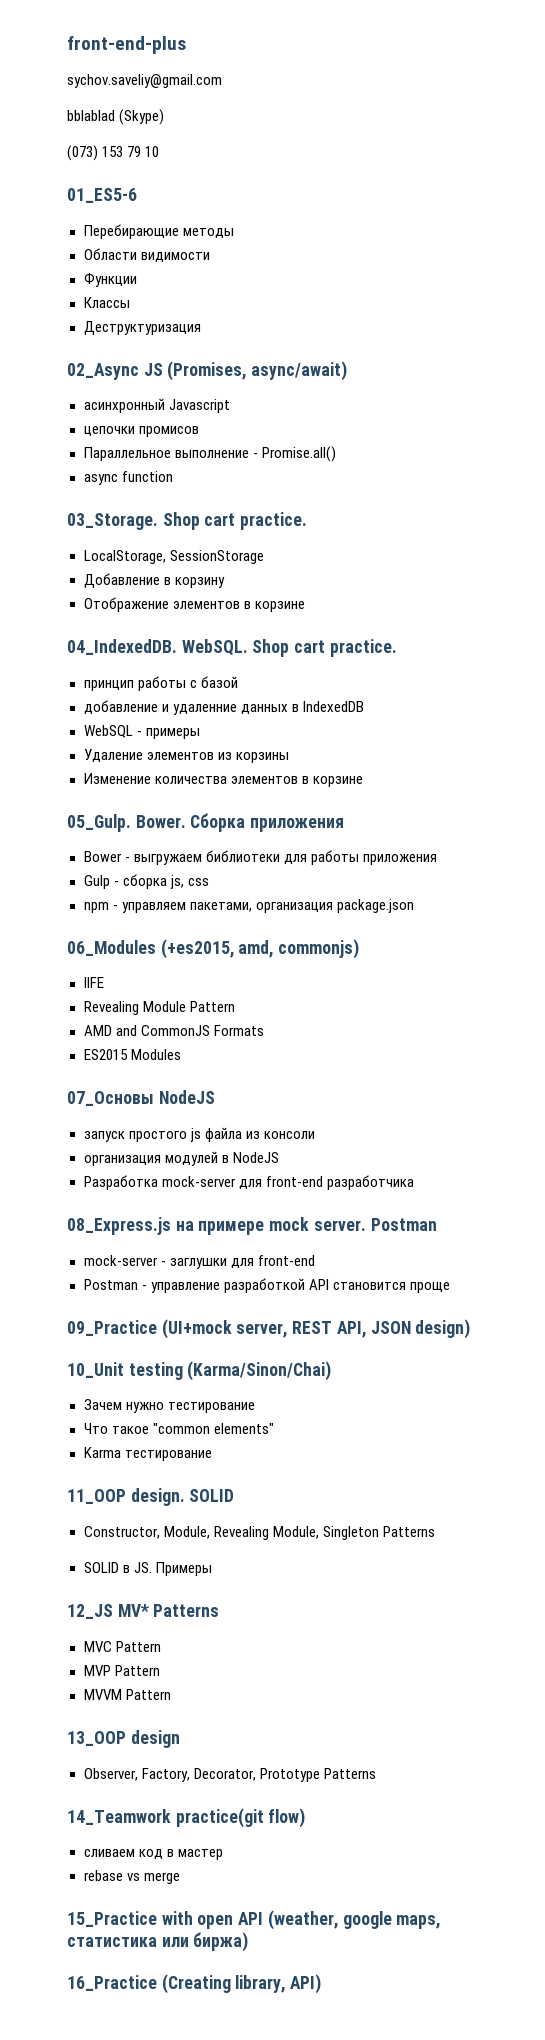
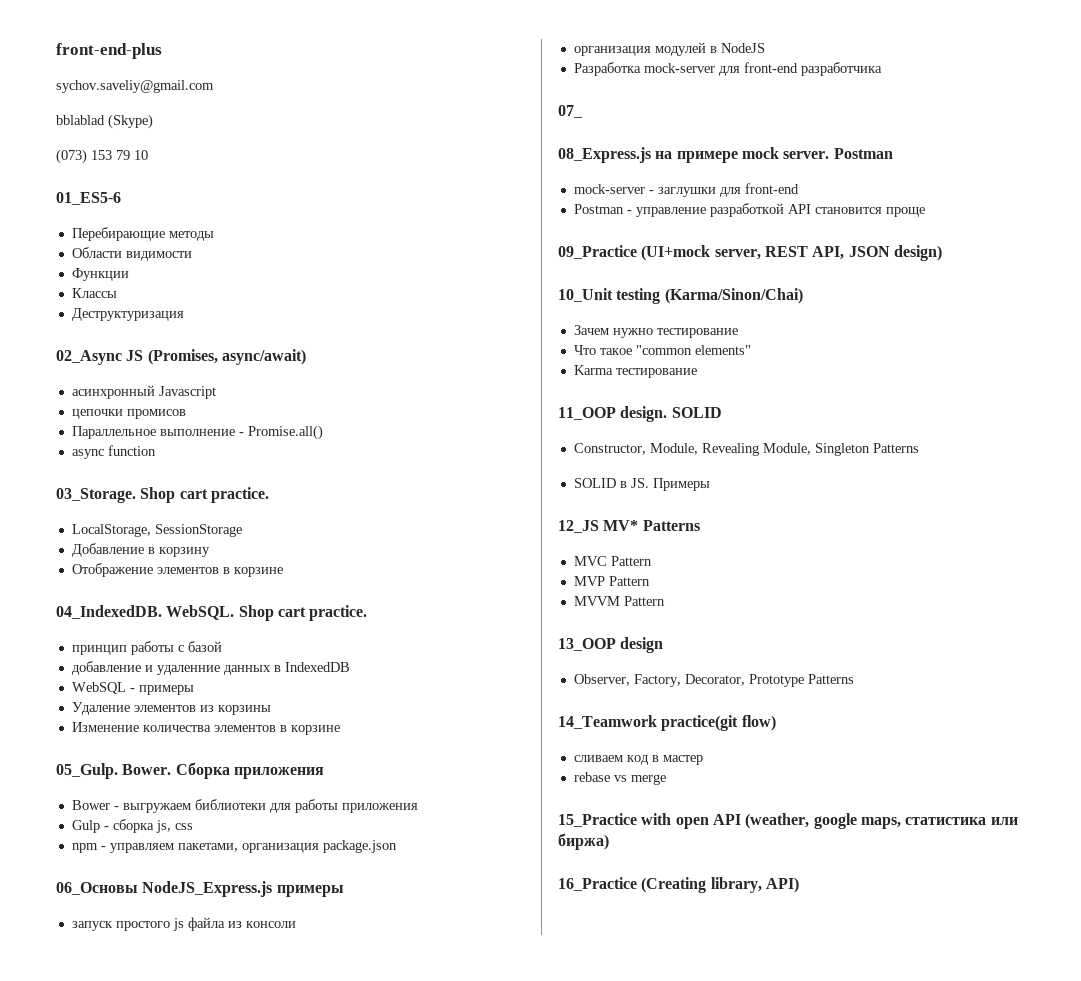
[67,939,360,959] [83,977,104,988] [83,1001,235,1015] [83,1025,264,1036] [83,1049,181,1060] [67,1090,215,1106] 06_Modules (+es2015, amd, commonjs) // IIFE // Revealing Module Pattern // AMD and CommonJS Formats // ES2015 Modules // 07_Основы NodeJS -> [56,881,344,897] 06_Основы NodeJS_Express.js примеры
(414, 1182) none -> [558,105,583,118] // 07_

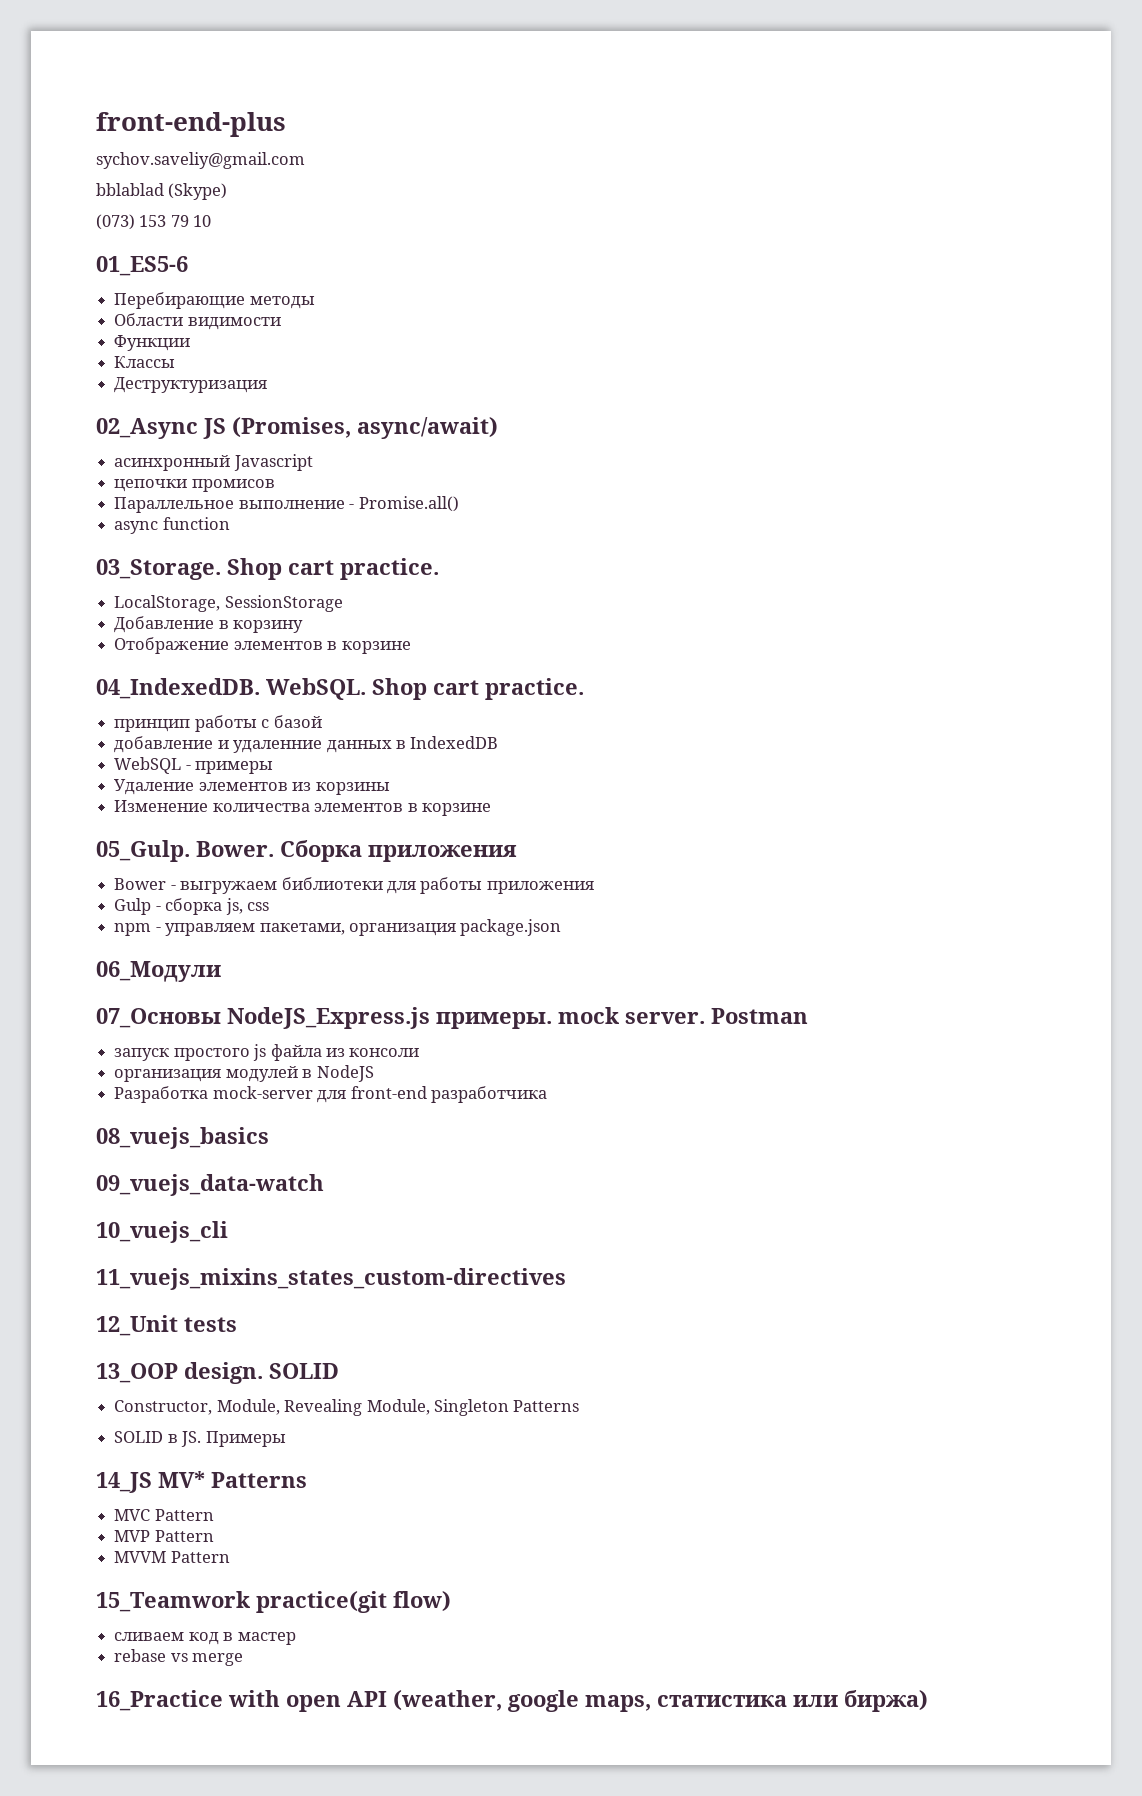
[56,881,344,897] 06_Основы NodeJS_Express.js примеры -> [96,961,221,982] [96,1007,808,1029] 06_Модули // 07_Основы NodeJS_Express.js примеры. mock server. Postman
[558,105,583,118] [558,147,893,163] [573,183,799,197] [573,203,925,217] [558,245,942,261] [558,288,803,304] [573,325,738,338] [573,345,751,355] [573,365,697,378] [558,407,616,420] 07_ // 08_Express.js на примере mock server. Postman // mock-server - заглушки для front-end // Postman - управление разработкой API становится проще // 09_Practice (UI+mock server, REST API, JSON design) // 10_Unit testing (Karma/Sinon/Chai) // Зачем нужно тестирование // Что такое "common elements" // Karma тестирование // 11_OOP -> [96,1127,269,1149] [96,1174,324,1196] [96,1221,228,1243] [96,1268,566,1290] [96,1315,237,1336] [96,1363,178,1383] 08_vuejs_basics // 09_vuejs_data-watch // 10_vuejs_cli // 11_vuejs_mixins_states_custom-directives // 12_Unit tests // 13_OOP
[558,520,599,533] 12_JS -> [96,1472,152,1493] 14_JS
[558,637,664,653] [573,674,854,687] [558,715,657,729] 13_OOP design // Observer, Factory, Decorator, Prototype Patterns // 14_Teamwork -> [96,1591,250,1612] 15_Teamwork
[558,813,637,827] 15_Practice -> [96,1690,223,1711] 16_Practice
[558,877,799,893] // 16_Practice (Creating library, API) -> (928, 1701) none

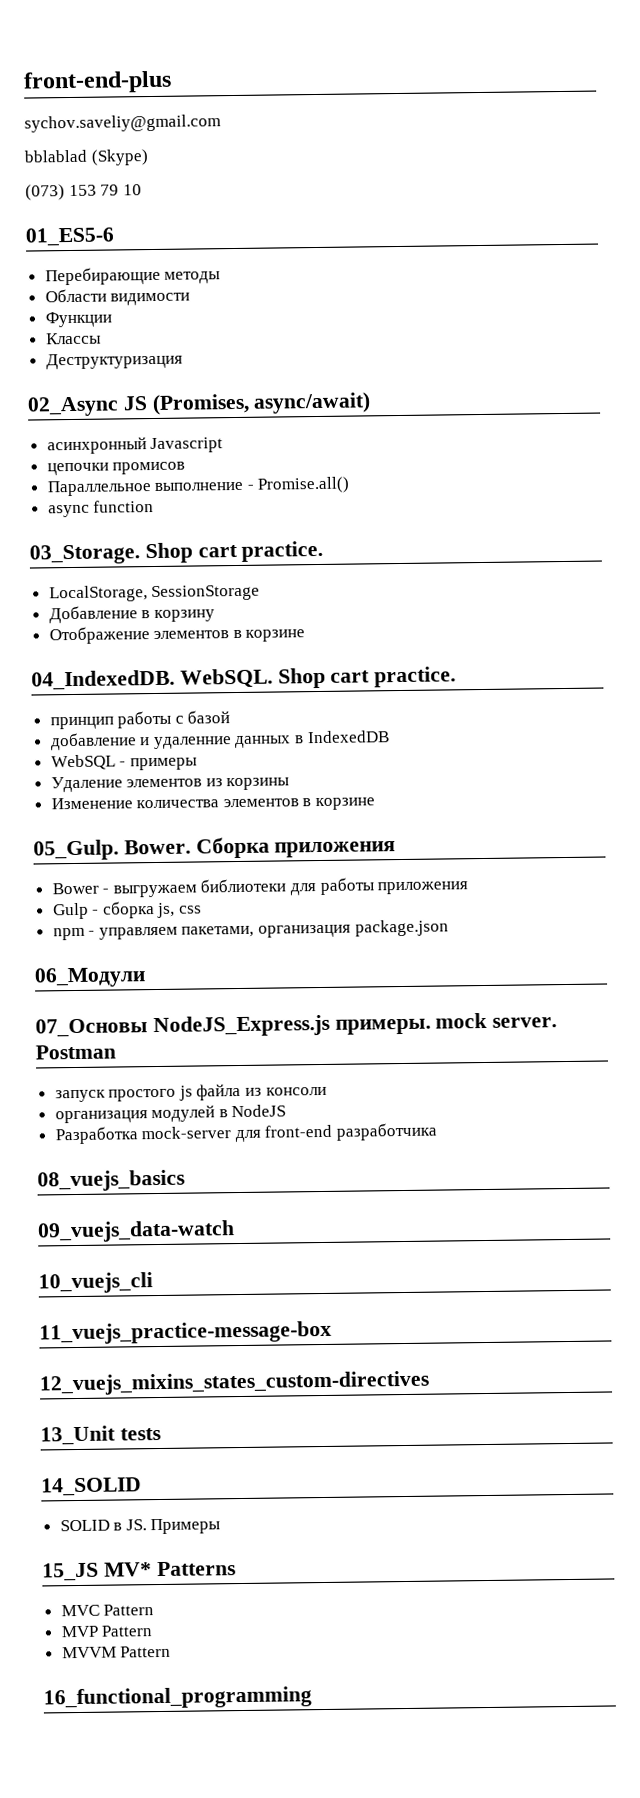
[96,1268,566,1290] [96,1315,237,1336] [96,1362,339,1384] [114,1399,580,1416] 11_vuejs_mixins_states_custom-directives // 12_Unit tests // 13_OOP design. SOLID // Constructor, Module, Revealing Module, Singleton Patterns -> [39,1320,332,1345] [39,1370,430,1396] [40,1425,161,1446] [41,1477,142,1497] 11_vuejs_practice-message-box // 12_vuejs_mixins_states_custom-directives // 13_Unit tests // 14_SOLID
[96,1472,152,1493] 14_JS -> [42,1562,99,1582] 15_JS
[96,1591,451,1613] [114,1632,296,1645] [114,1649,244,1666] [96,1690,928,1712] 15_Teamwork practice(git flow) // сливаем код в мастер // rebase vs merge // 16_Practice with open API (weather, google maps, статистика или биржа) -> [43,1686,312,1710] 16_functional_programming

